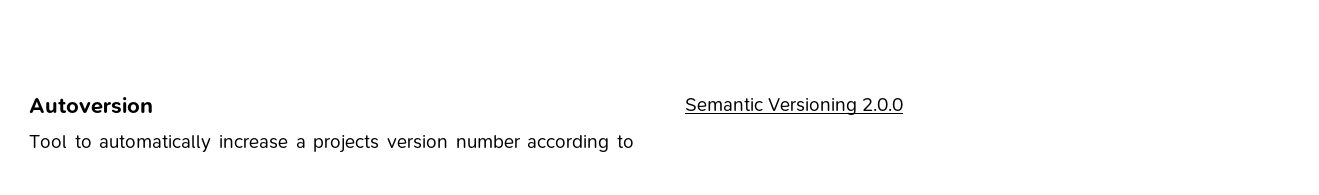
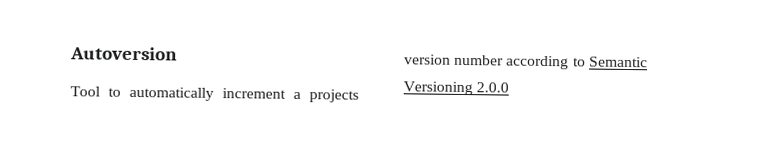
[219,135,288,149] increase -> [222,88,286,99] increment

